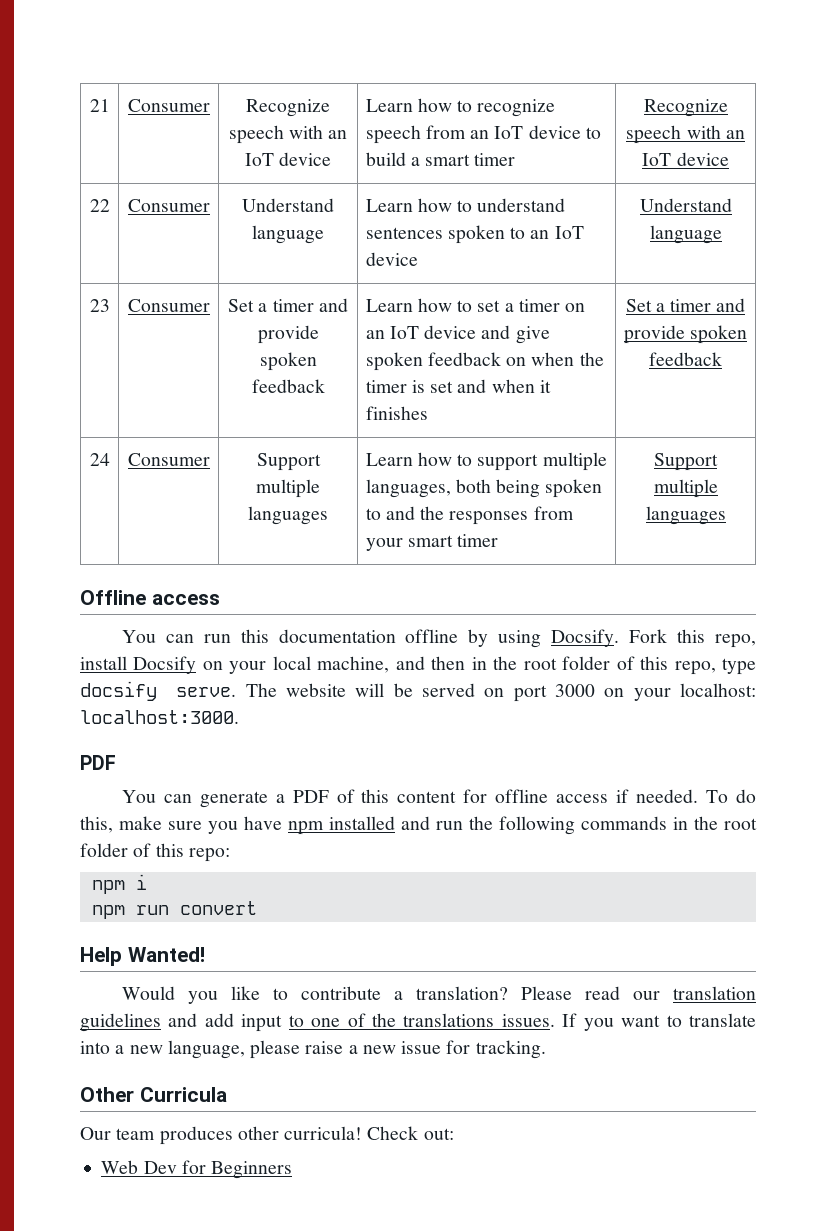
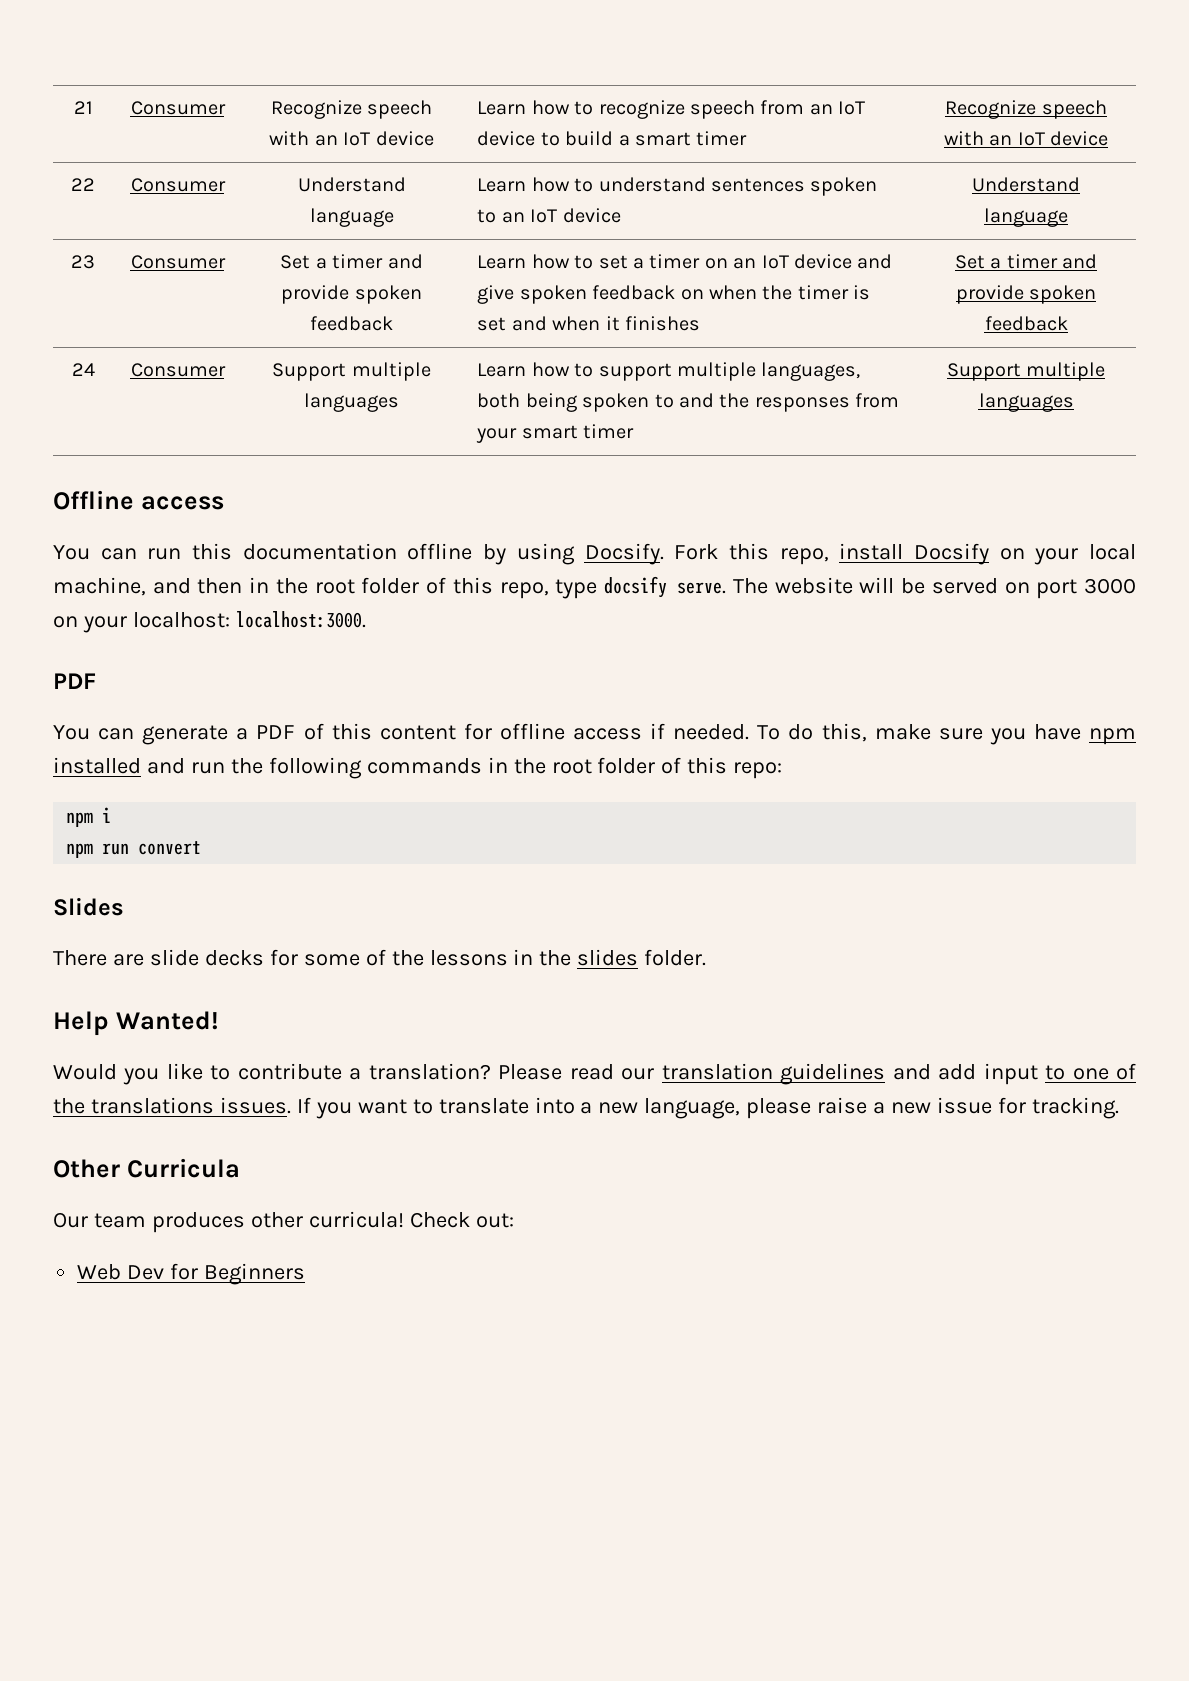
(257, 908) none -> [53,897,124,916] [53,949,707,966] // Slides // There are slide decks for some of the lessons in the slides folder.

